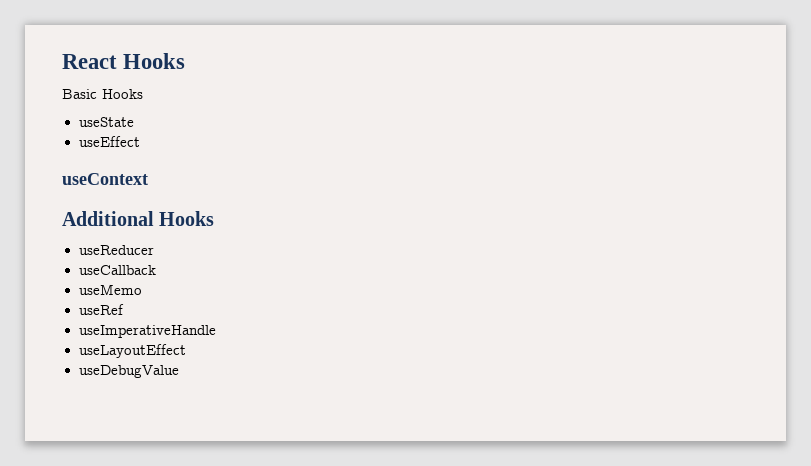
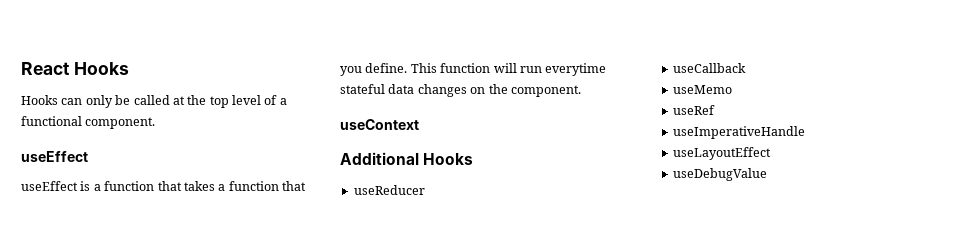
[62,89,143,99] [78,117,134,127] [78,136,140,147] Basic Hooks // useState // useEffect -> [21,95,287,108] [21,116,156,129] [21,151,88,162] [21,181,306,191] [340,63,607,76] [340,84,581,97] Hooks can only be called at the top level of a functional component. // useEffect // useEffect is a function that takes a function that you define. This function will run everytime stateful data changes on the component.

